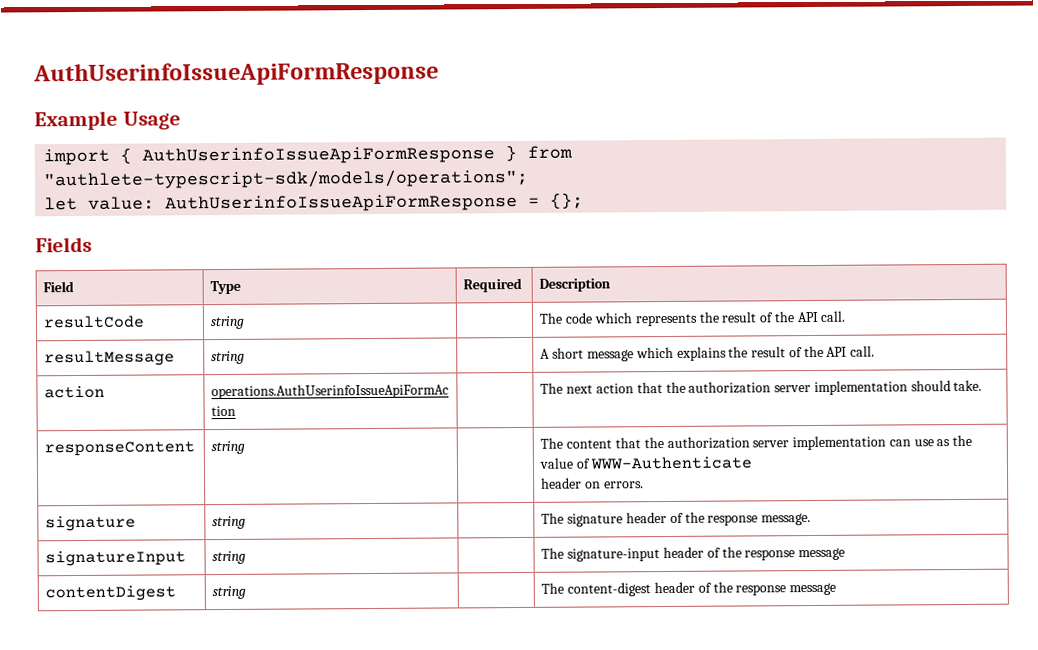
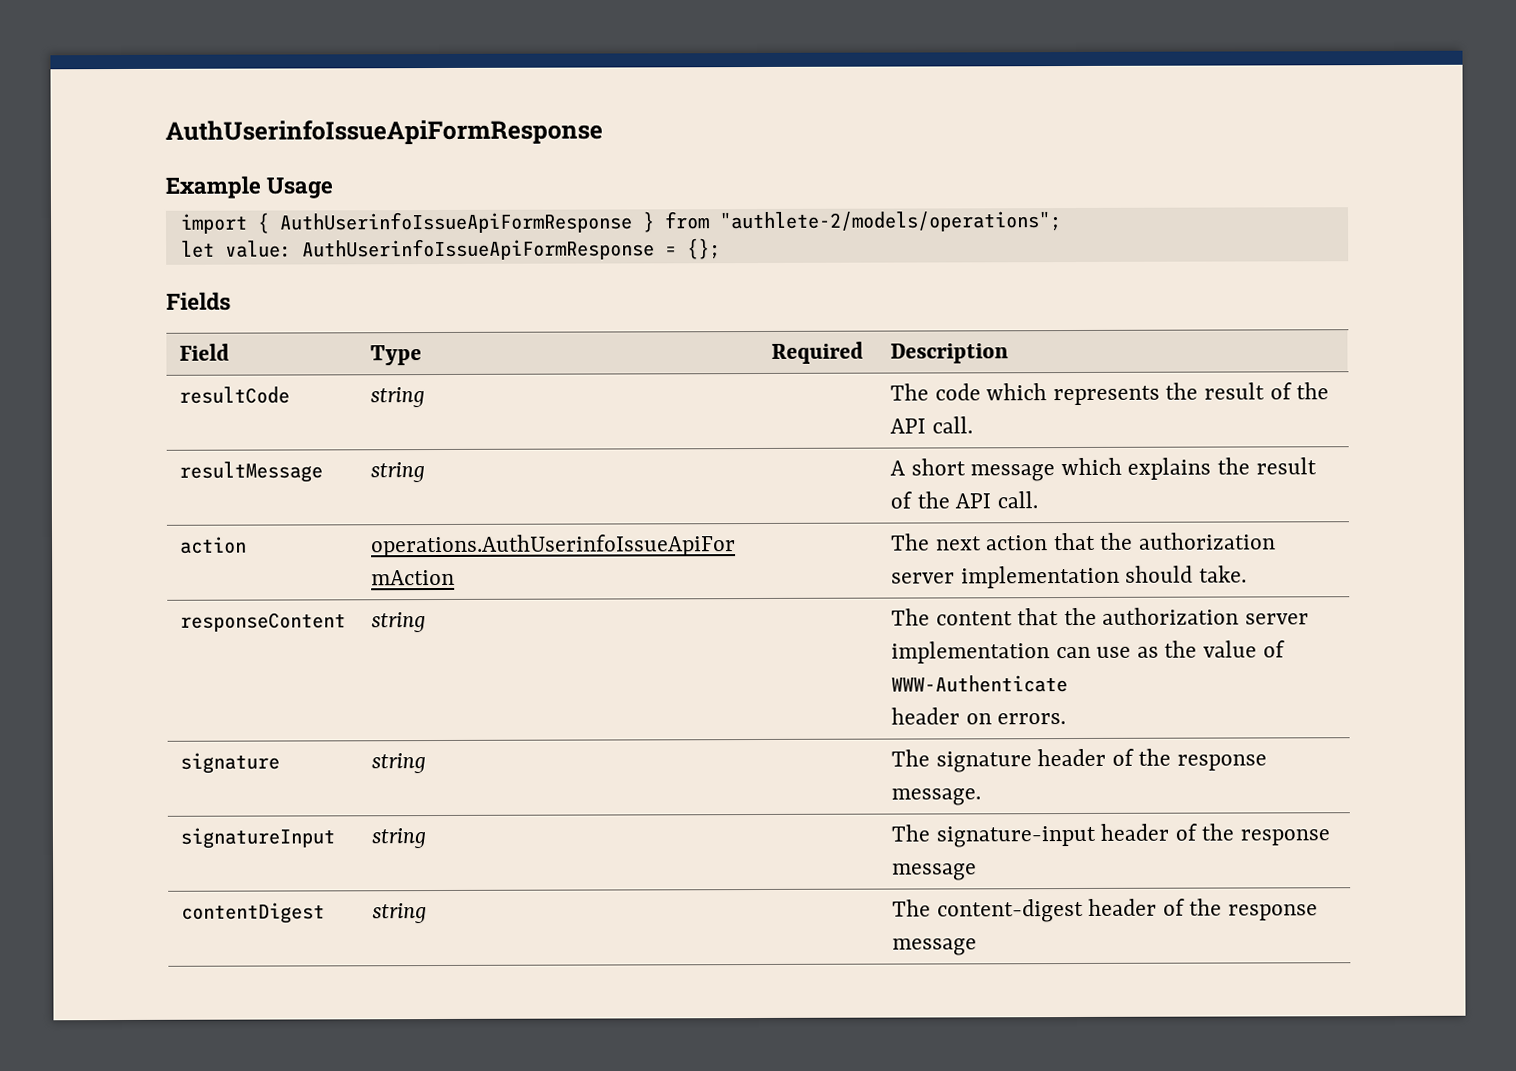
[43,168,530,190] "authlete-typescript-sdk/models/operations"; -> [718,211,1062,233] "authlete-2/models/operations";

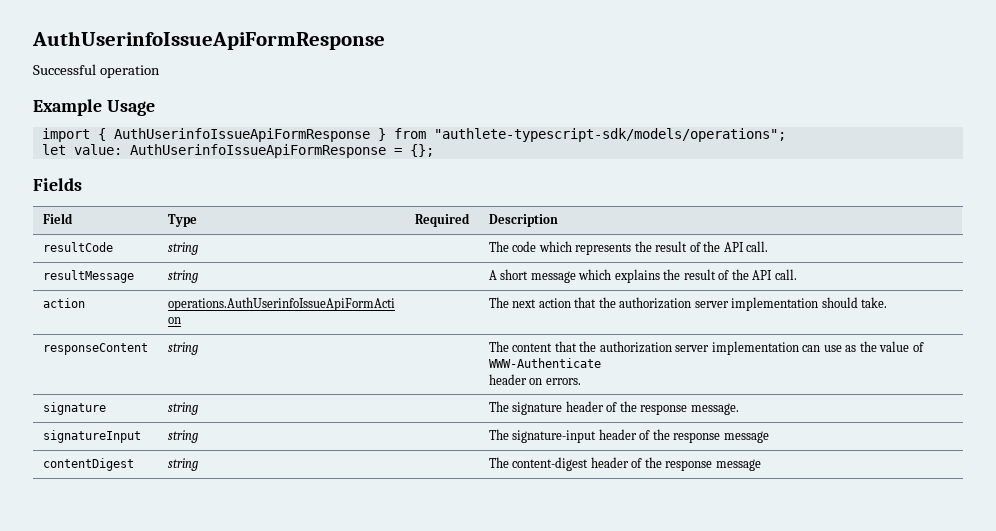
[165,119,603,145] AuthUserinfoIssueApiFormResponse -> [32,31,385,50] [33,64,160,78] AuthUserinfoIssueApiFormResponse // Successful operation
[718,211,1062,233] "authlete-2/models/operations"; -> [433,128,786,142] "authlete-typescript-sdk/models/operations";

